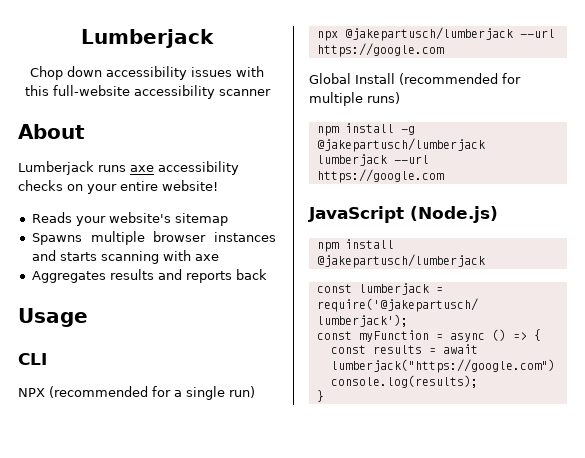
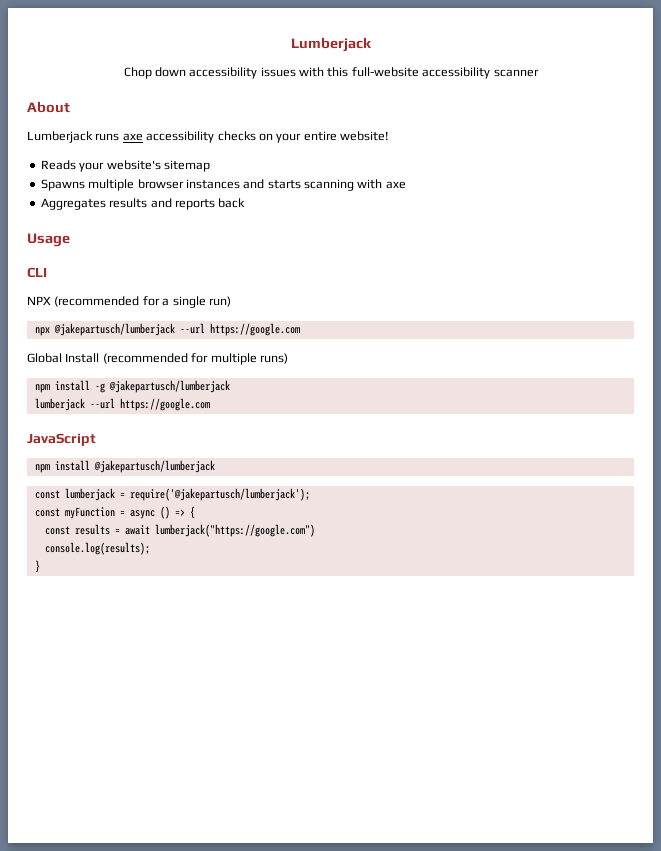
[410,206,498,223] (Node.js) -> (96, 439) none

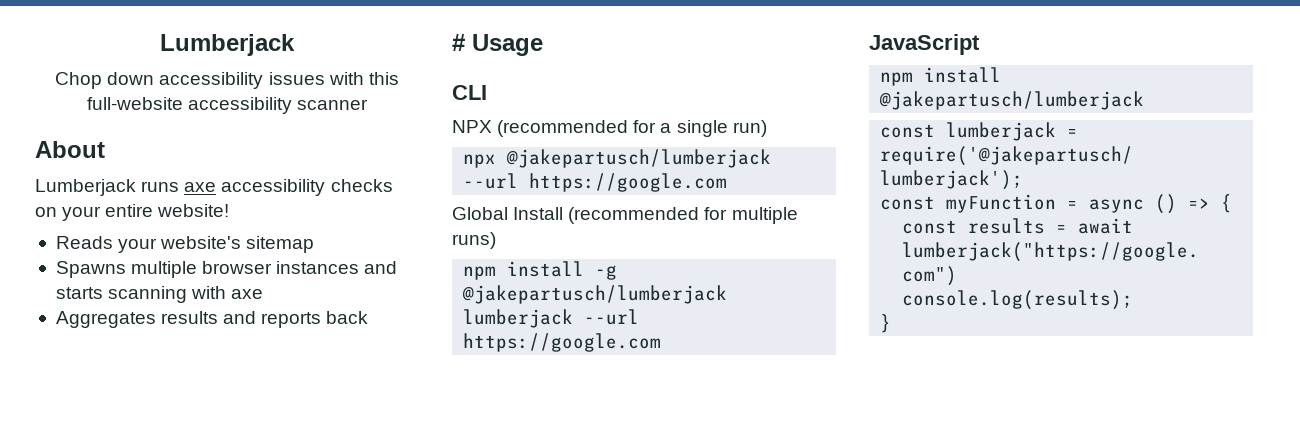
(246, 203) none -> [452,34,465,51] #

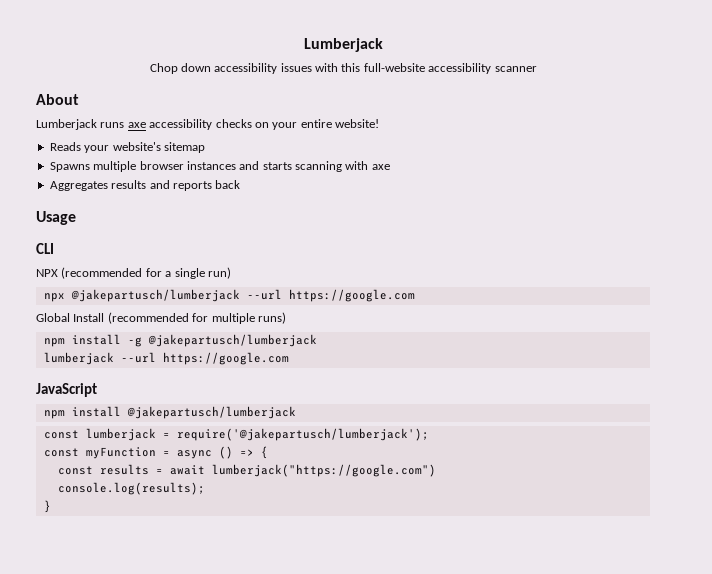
[452,34,465,51] # -> (241, 184) none

